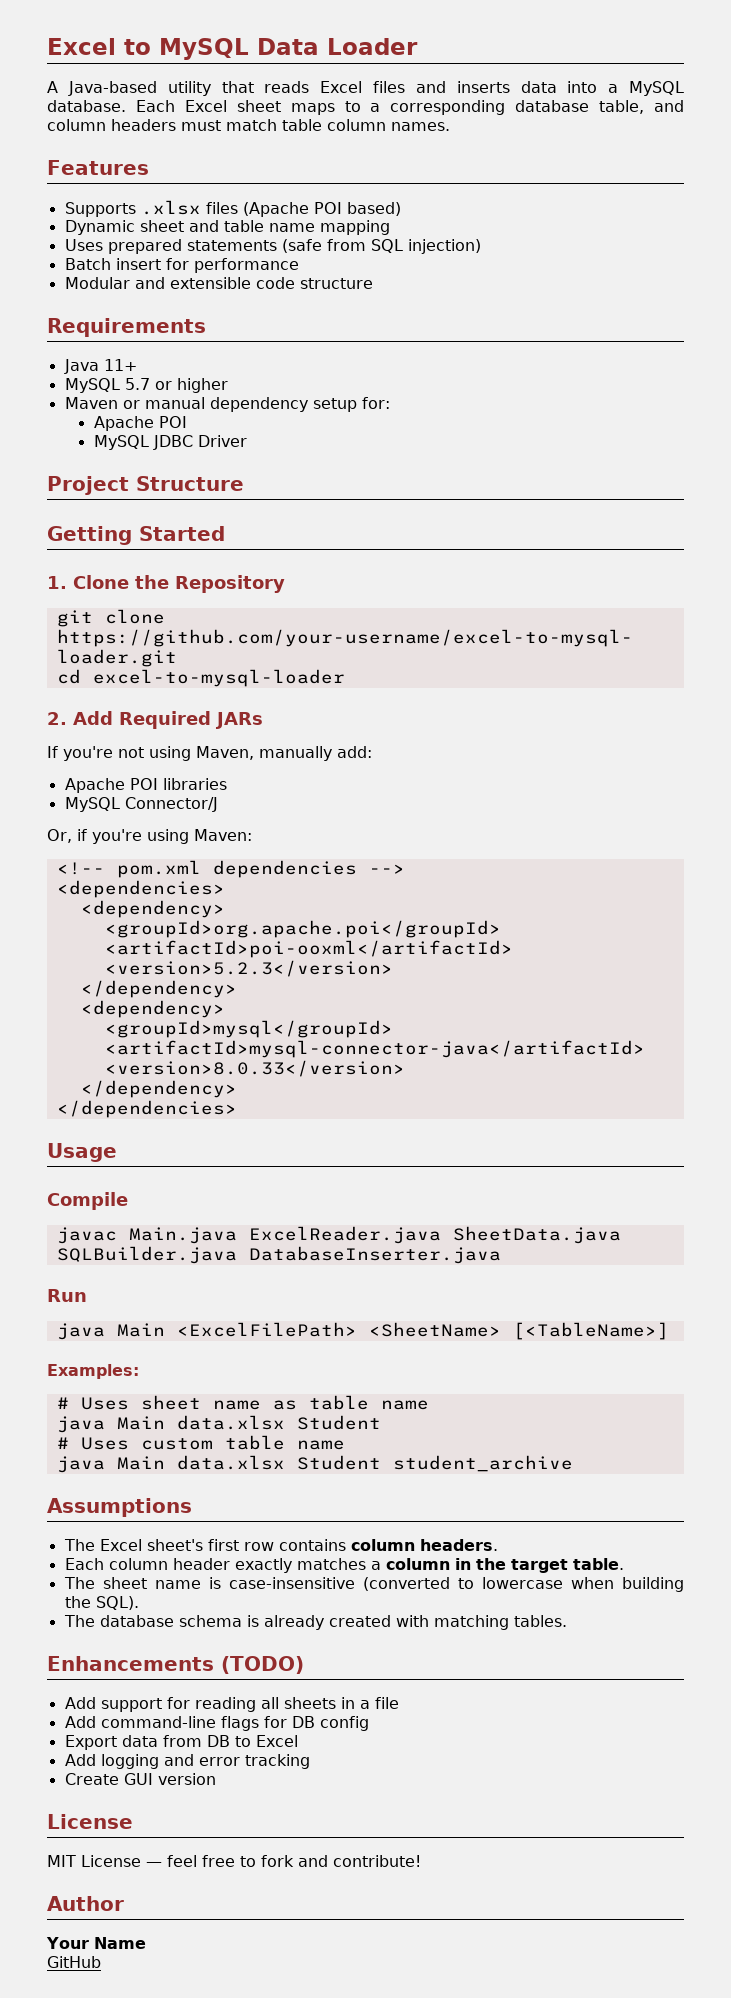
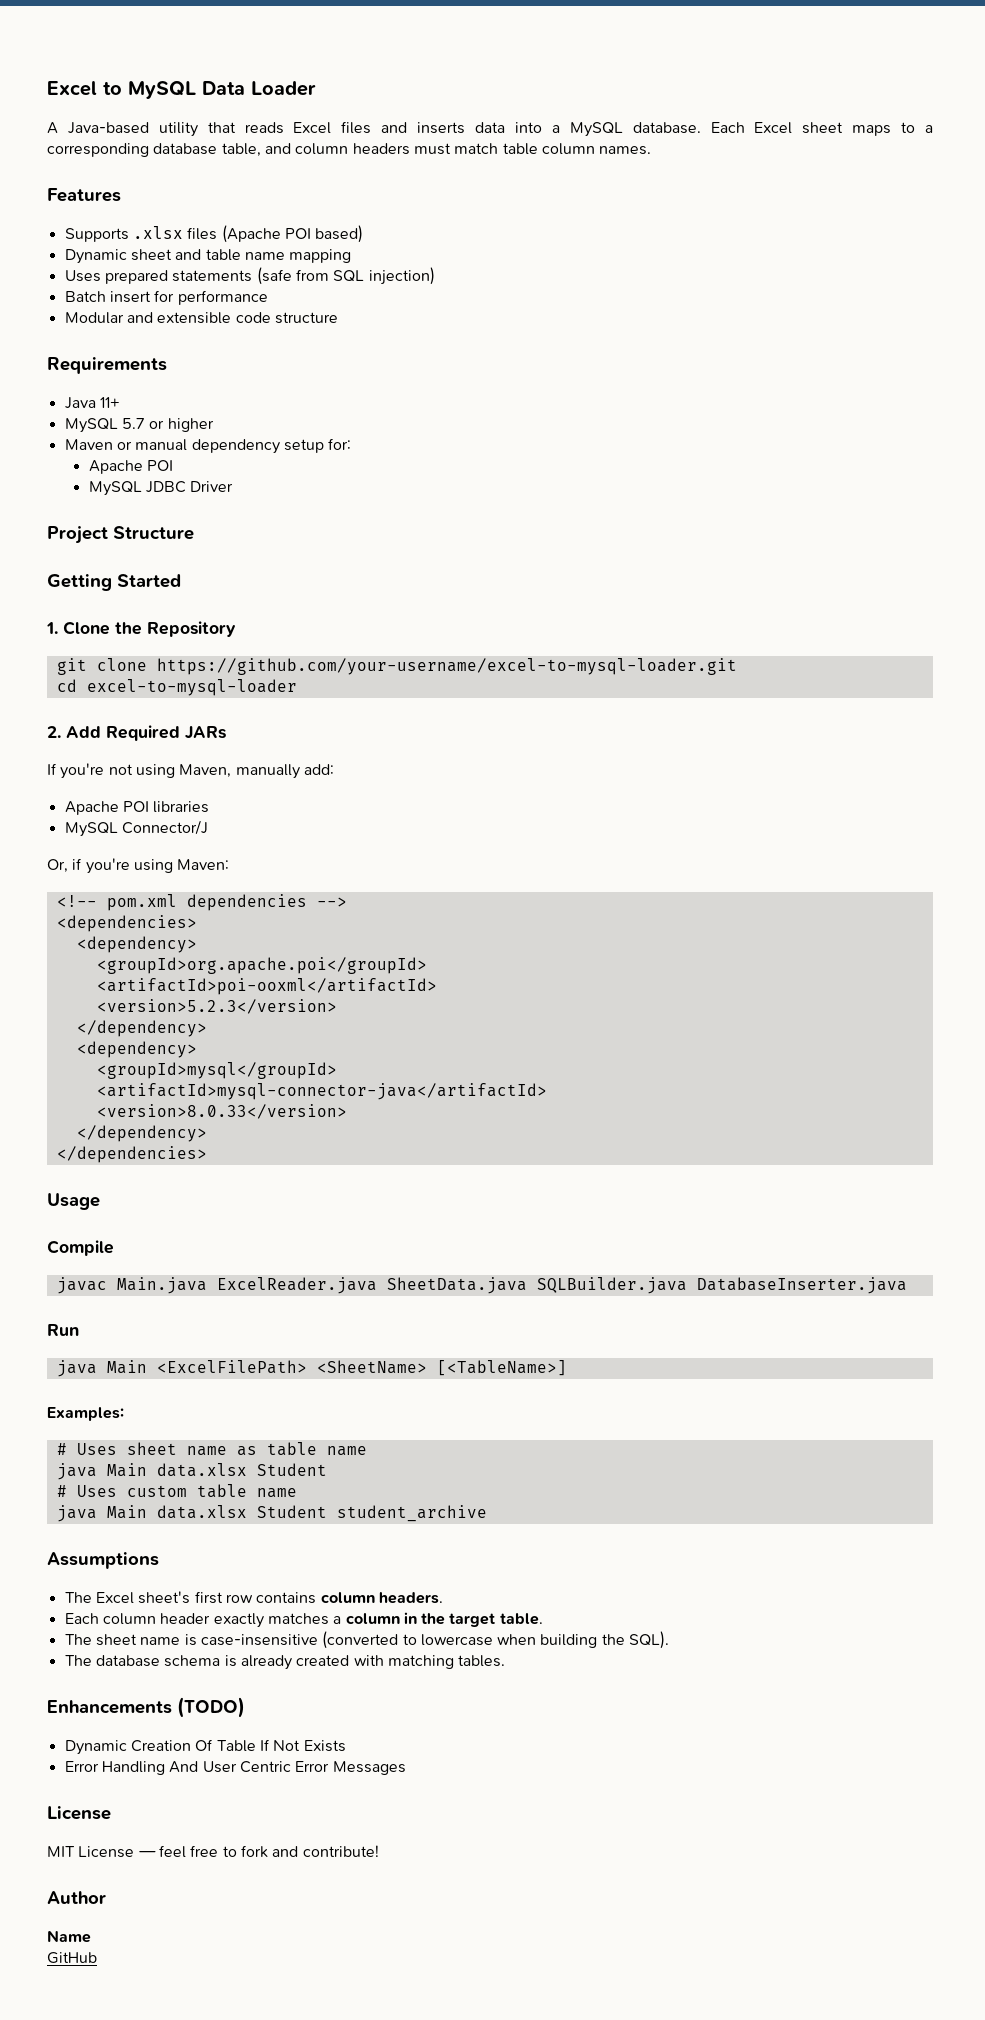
[64,1697,399,1712] [64,1716,369,1731] [64,1735,298,1750] [64,1754,310,1769] [64,1773,216,1785] Add support for reading all sheets in a file // Add command-line flags for DB config // Export data from DB to Excel // Add logging and error tracking // Create GUI version -> [64,1739,346,1755] [64,1761,406,1775] Dynamic Creation Of Table If Not Exists // Error Handling And User Centric Error Messages
[46,1937,89,1949] Your -> (106, 1897) none

